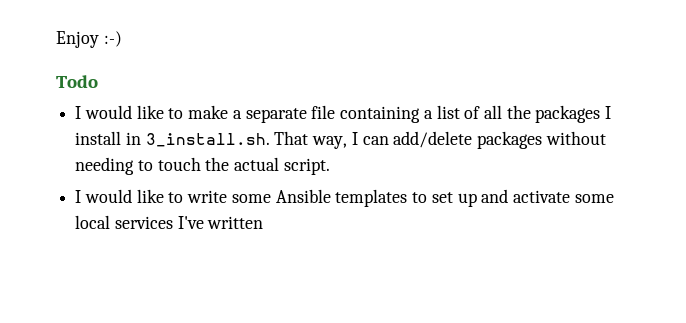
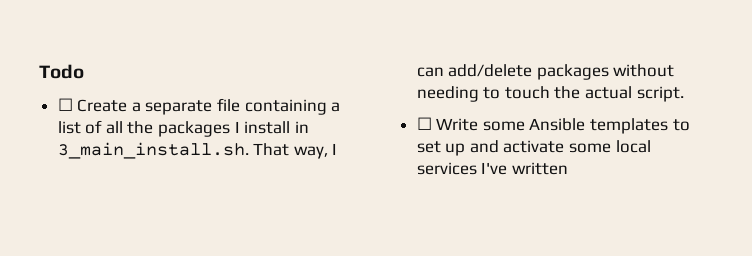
[56,31,122,48] Enjoy :-) // -> (39, 71) none
[75,105,229,119] I would like to make -> [57,98,128,112] ☐ Create
[145,133,270,147] 3_install.sh. -> [57,142,249,159] 3_main_install.sh.
[75,189,228,203] I would like to write -> [416,117,479,131] ☐ Write

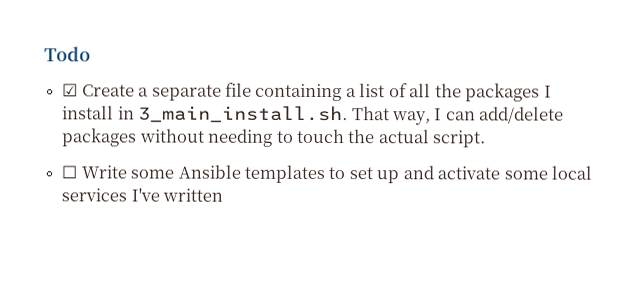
[57,98,73,111] ☐ -> [62,83,79,97] ☑

